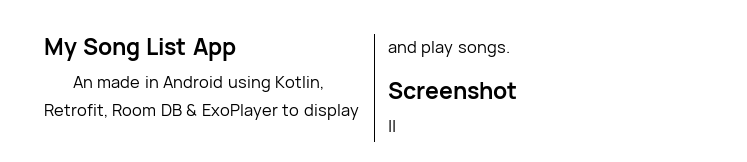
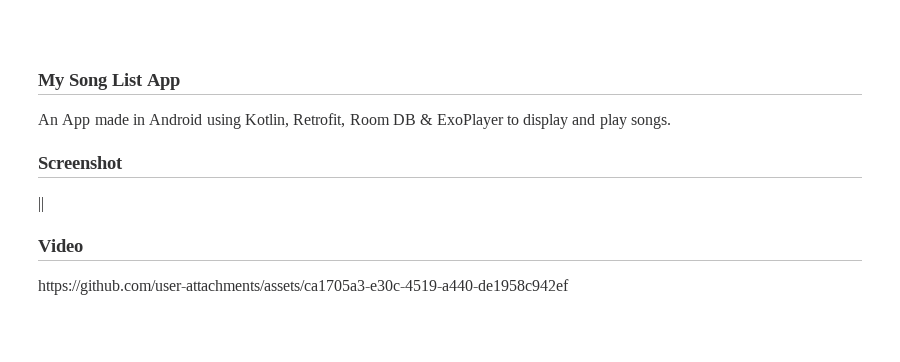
(93, 82) none -> [62,114,91,129] App
(396, 126) none -> [38,239,83,252] [38,279,569,295] // Video // https://github.com/user-attachments/assets/ca1705a3-e30c-4519-a440-de1958c942ef

